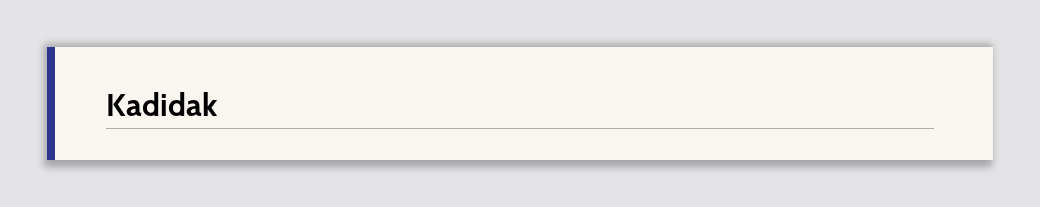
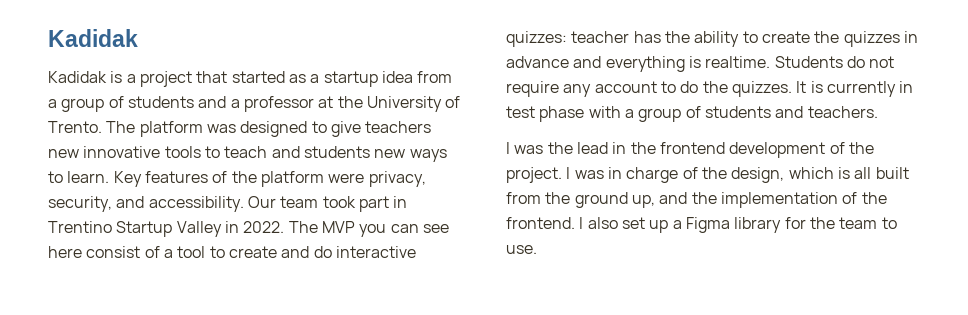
[106,92,218,116] Kadidak -> [48,29,138,47] [48,71,453,87] [48,96,461,112] [48,121,432,137] [48,146,447,162] [48,171,426,187] [48,196,408,212] [48,221,449,237] [48,246,416,258] [506,31,918,47] [506,56,895,72] [506,81,914,97] [506,106,878,122] [506,142,874,158] [506,167,909,183] [506,192,887,208] [506,217,897,233] [506,245,537,254] Kadidak // Kadidak is a project that started as a startup idea from a group of students and a professor at the University of Trento. The platform was designed to give teachers new innovative tools to teach and students new ways to learn. Key features of the platform were privacy, security, and accessibility. Our team took part in Trentino Startup Valley in 2022. The MVP you can see here consist of a tool to create and do interactive quizzes: teacher has the ability to create the quizzes in advance and everything is realtime. Students do not require any account to do the quizzes. It is currently in test phase with a group of students and teachers. // I was the lead in the frontend development of the project. I was in charge of the design, which is all built from the ground up, and the implementation of the frontend. I also set up a Figma library for the team to use.

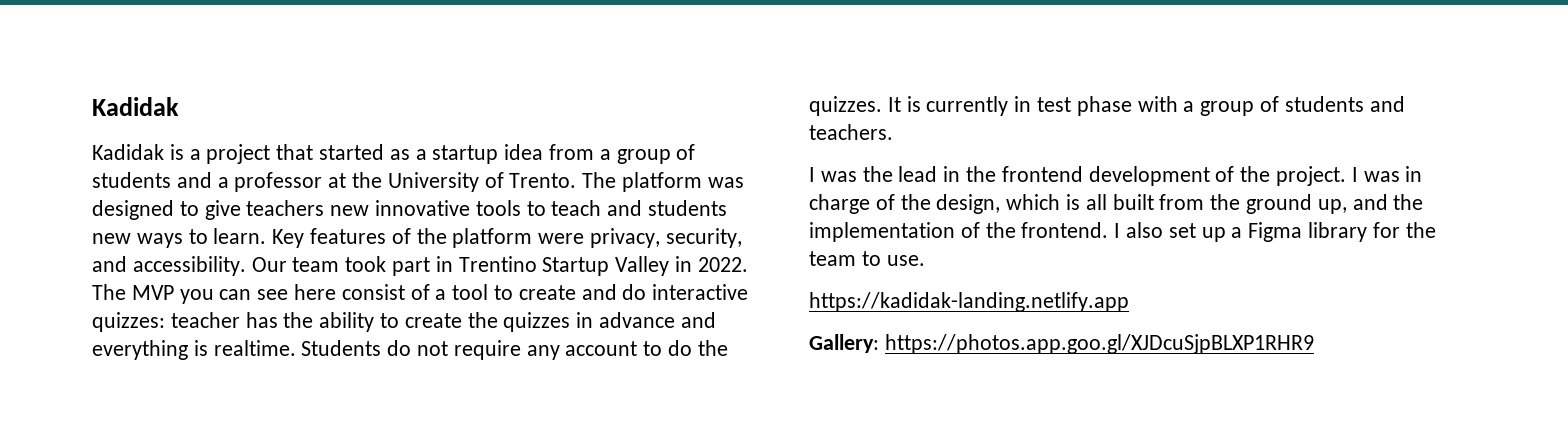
(537, 249) none -> [809,292,1129,312] [809,334,1314,354] // https://kadidak-landing.netlify.app // Gallery: https://photos.app.goo.gl/XJDcuSjpBLXP1RHR9

